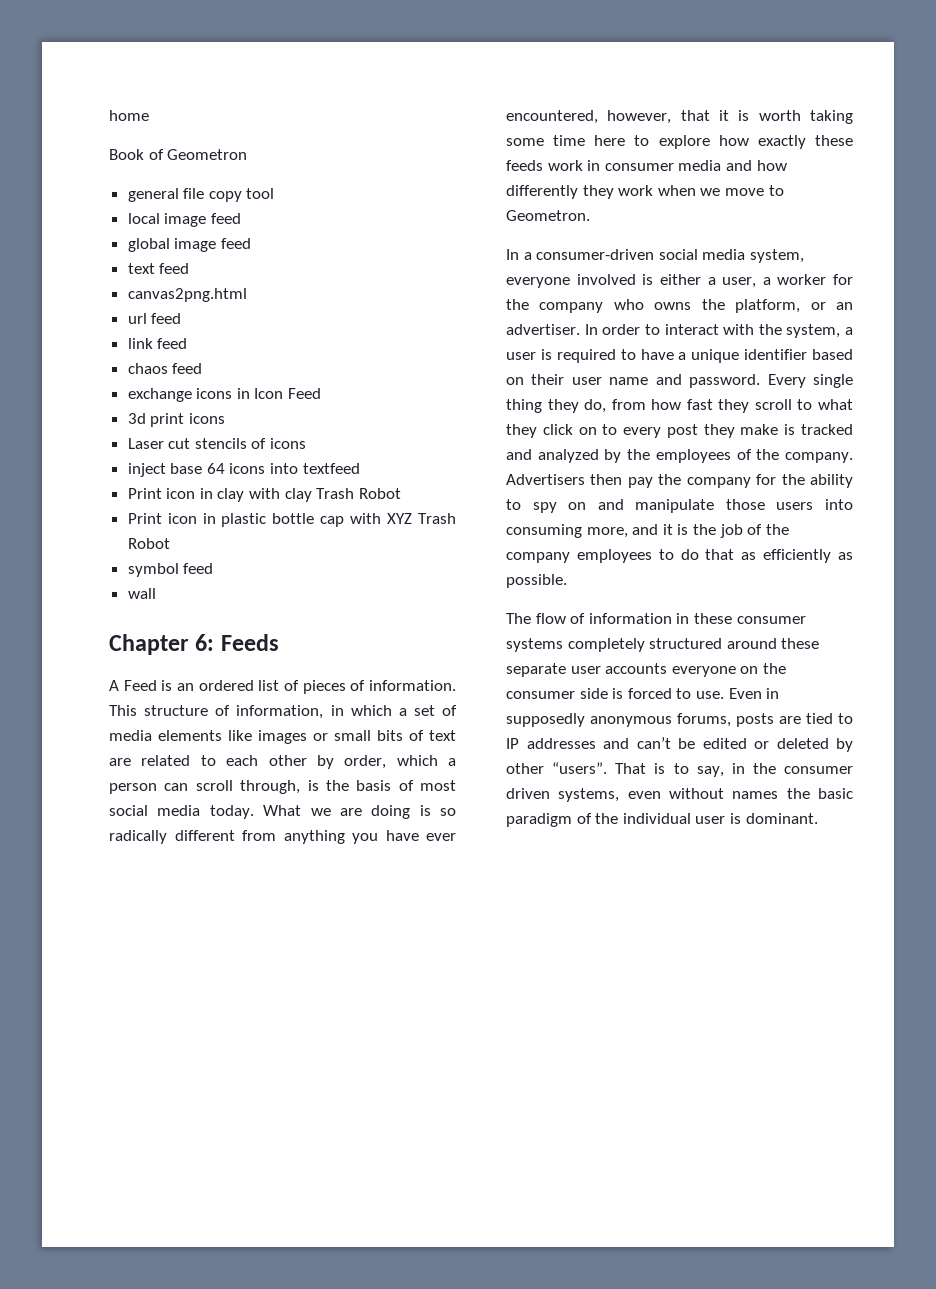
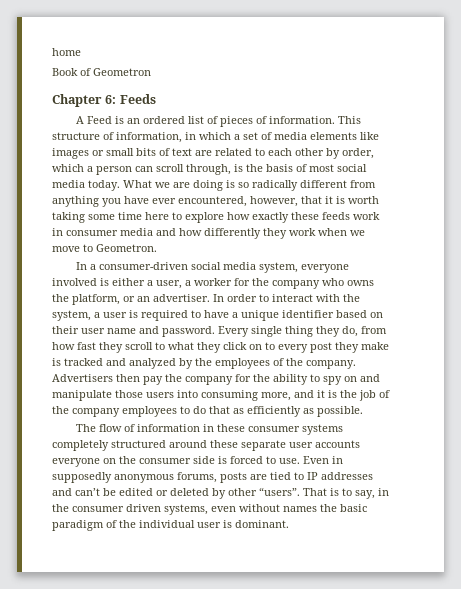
[127,188,275,202] [127,213,241,227] [127,238,251,252] [127,263,190,274] [127,288,247,302] [127,313,182,324] [127,338,188,349] [127,363,203,374] [127,388,322,402] [127,413,225,427] [127,438,307,449] [127,463,360,477] [127,488,401,502] [127,513,456,527] [127,538,170,549] [127,563,214,577] [127,588,156,599] // general file copy tool // local image feed // global image feed // text feed // canvas2png.html // url feed // link feed // chaos feed // exchange icons in Icon Feed // 3d print icons // Laser cut stencils of icons // inject base 64 icons into textfeed // Print icon in clay with clay Trash Robot // Print icon in plastic bottle cap with XYZ Trash Robot // symbol feed // wall -> (151, 72) none

